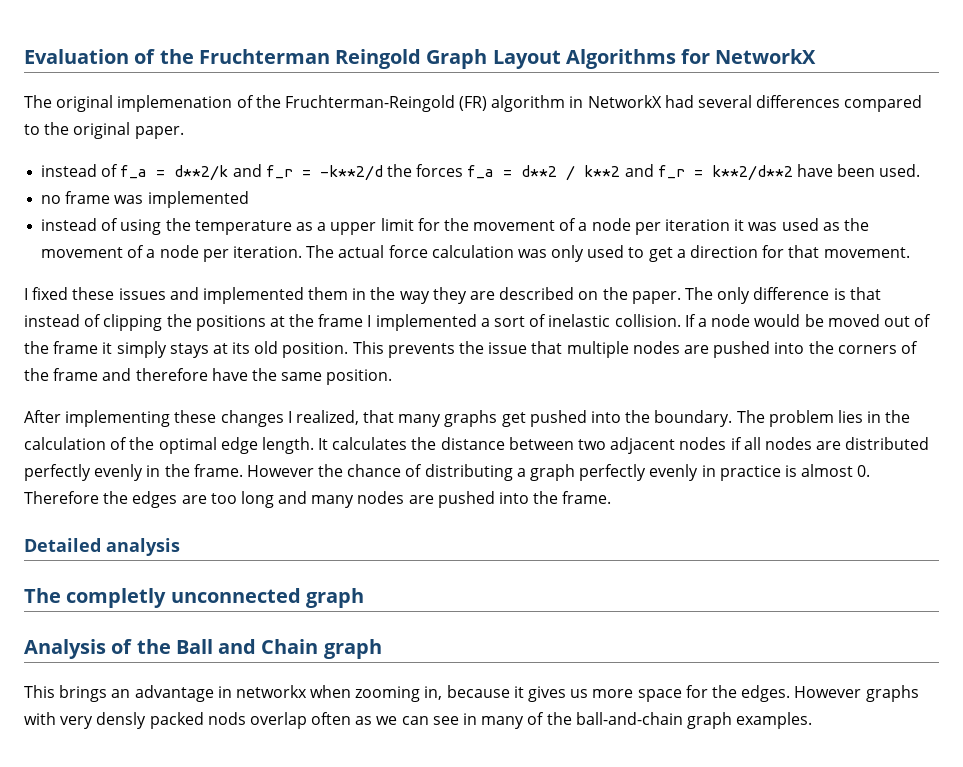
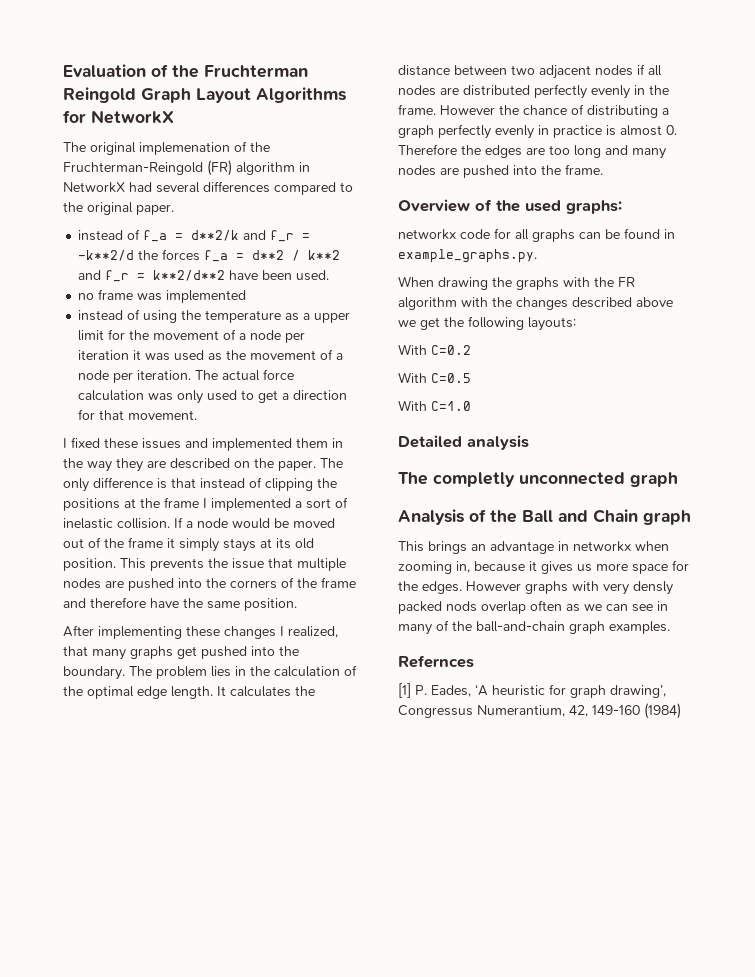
(612, 497) none -> [398,199,622,214] [398,228,675,242] [398,249,537,263] [398,276,635,290] [398,297,673,310] [398,316,576,331] [398,344,471,355] [398,372,471,383] [398,400,471,411] // Overview of the used graphs: // networkx code for all graphs can be found in example_graphs.py. // When drawing the graphs with the FR algorithm with the changes described above we get the following layouts: // With C=0.2 // With C=0.5 // With C=1.0
(813, 720) none -> [398,655,474,668] [398,683,666,698] [398,703,681,719] // Refernces // [1] P. Eades, ‘A heuristic for graph drawing’, Congressus Numerantium, 42, 149-160 (1984)

